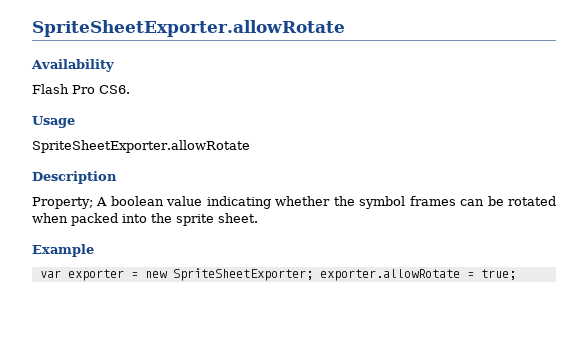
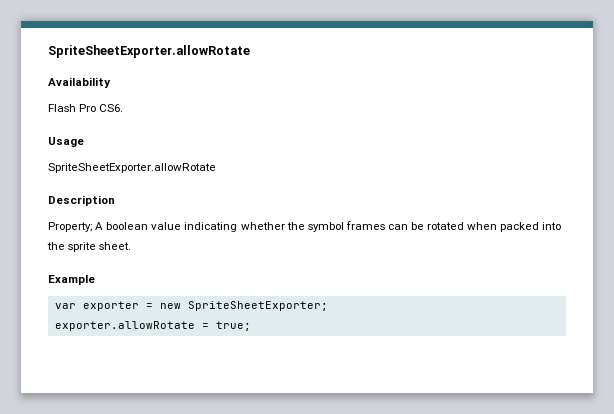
(313, 274) none -> (328, 306) //

